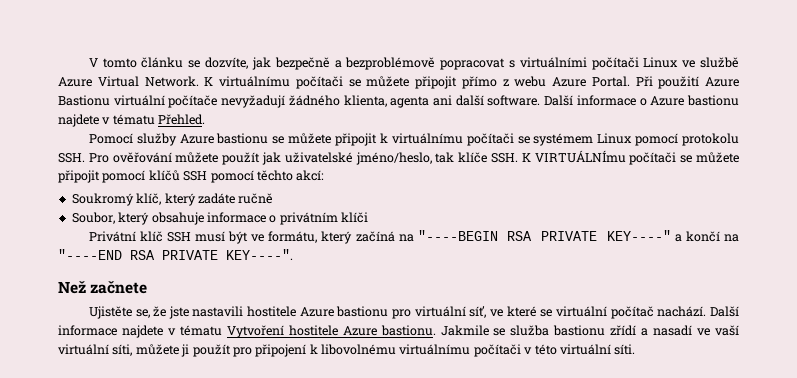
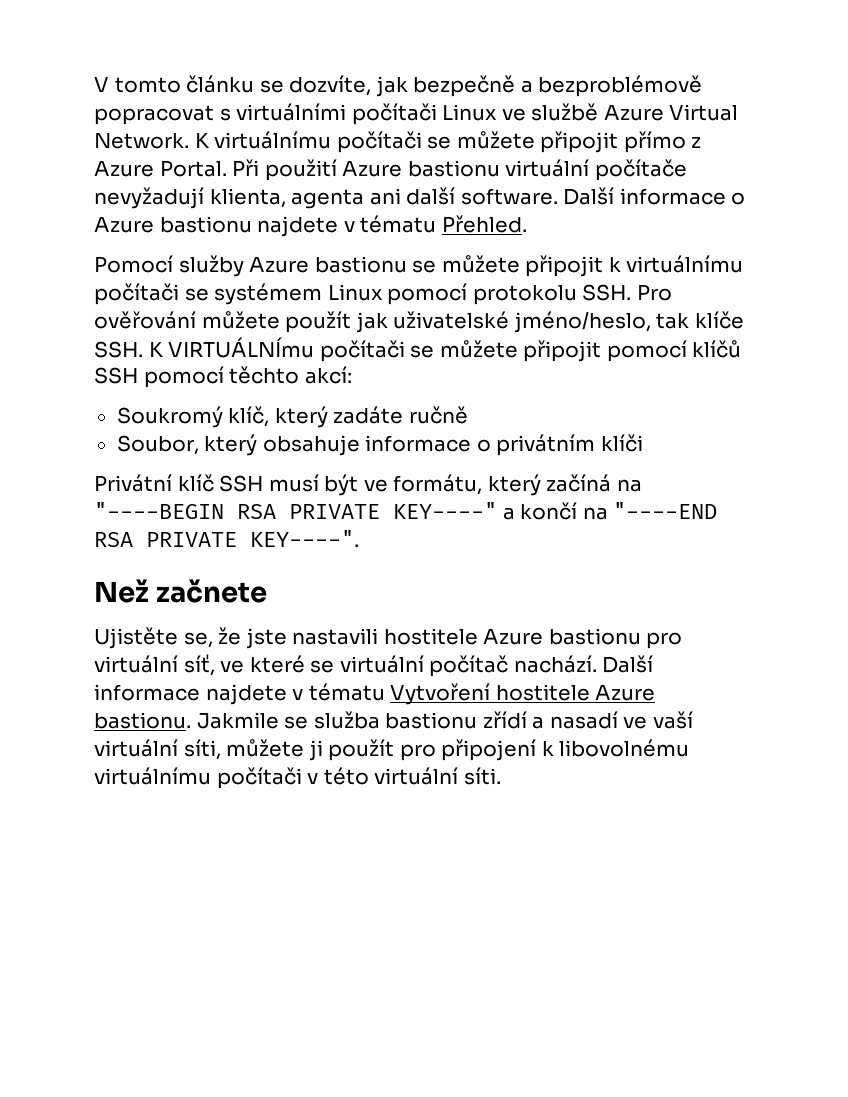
[514,76,547,87] webu -> (702, 142) none
[58,95,110,106] Bastionu -> [407,160,500,177] bastionu
[288,95,340,106] žádného -> (204, 198) none

